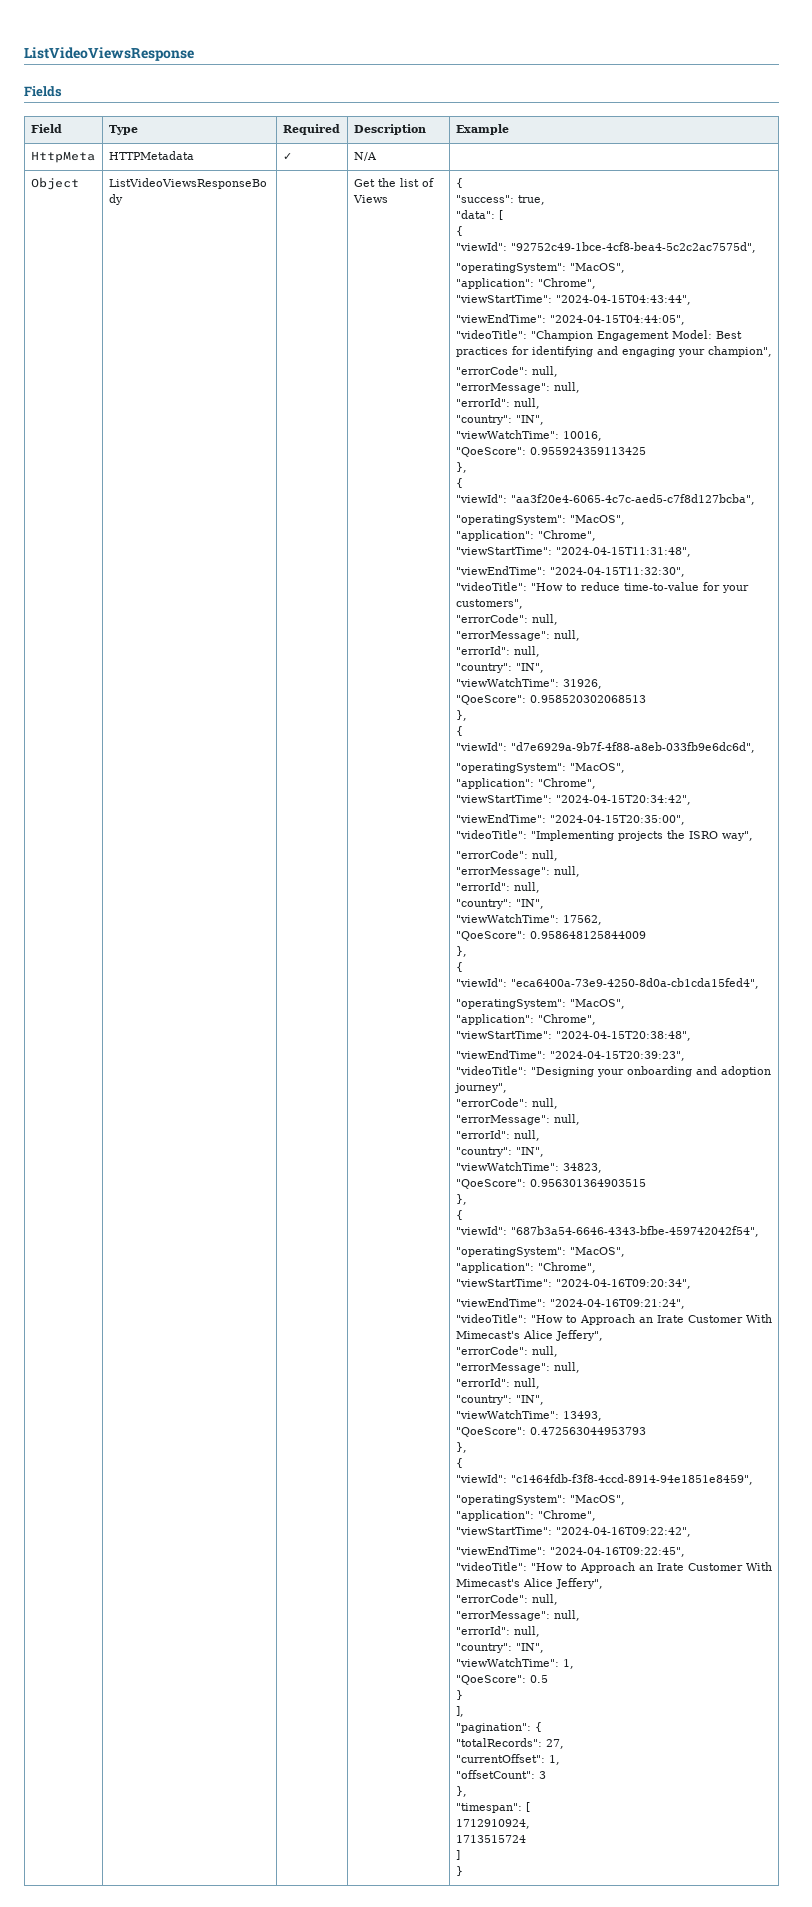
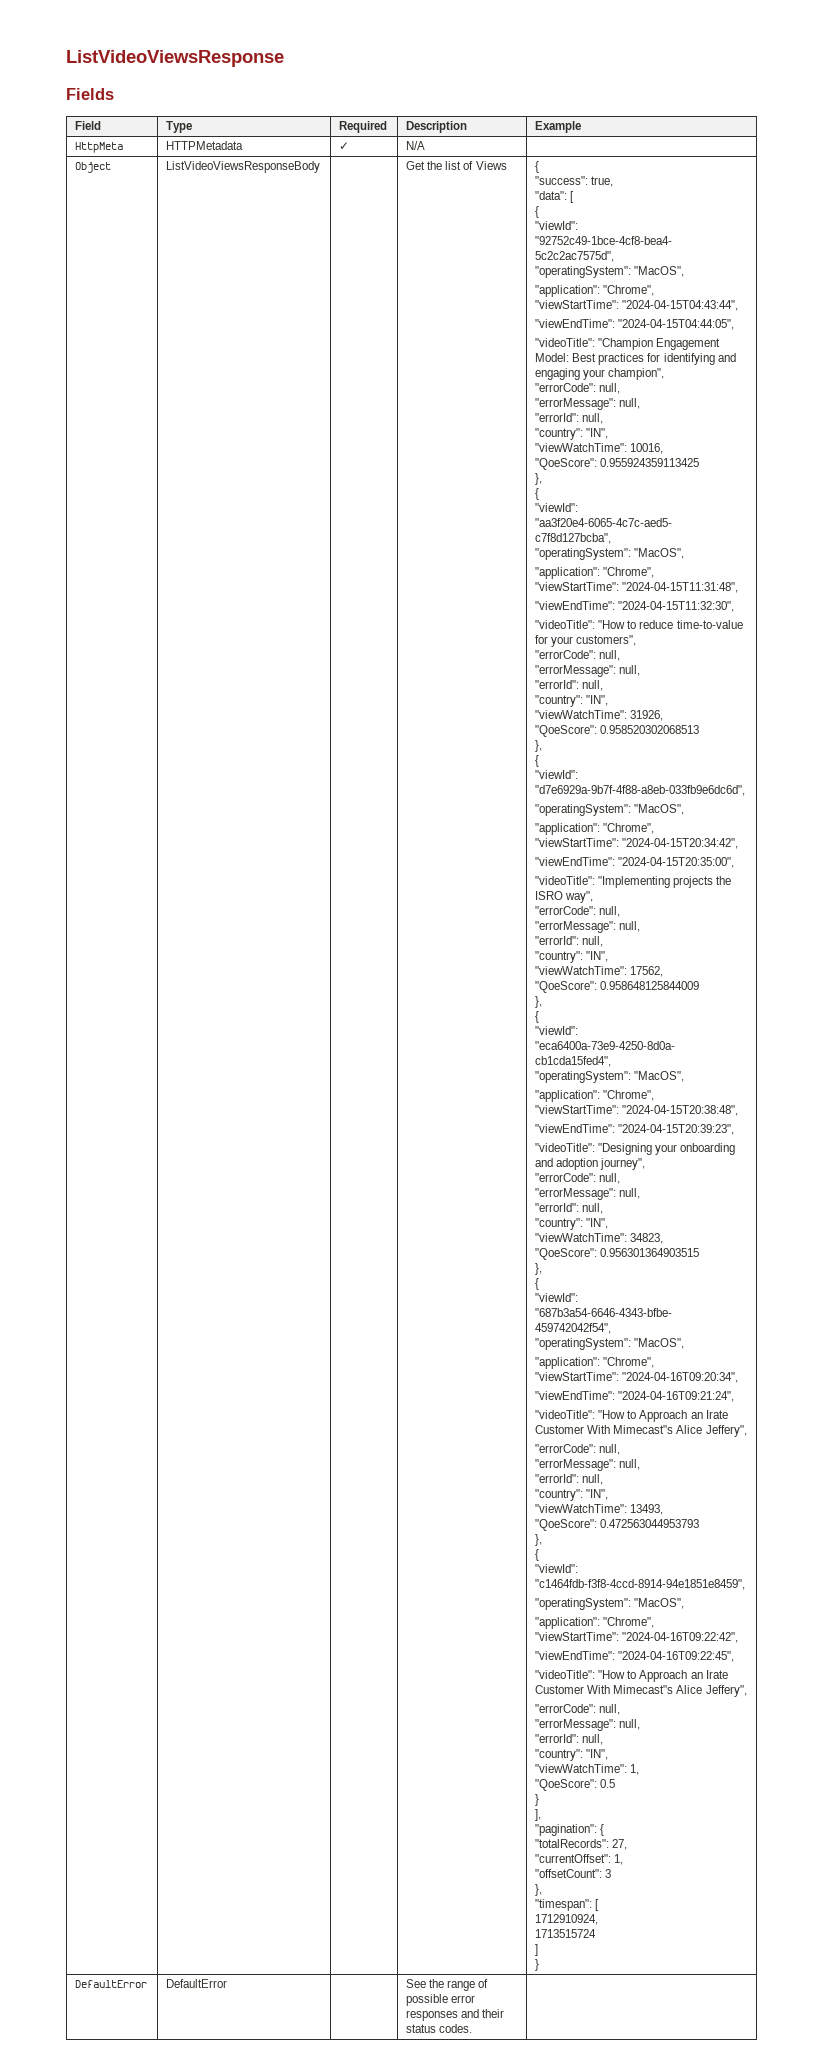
[455,1331,520,1339] Mimecast's -> [613,1425,674,1434] Mimecast"s
[455,1579,520,1587] Mimecast's -> [613,1685,674,1694] Mimecast"s
(463, 1871) none -> [75,1980,148,1988] [166,1979,228,1988] [406,1979,489,1991] [406,1994,476,2006] [406,2009,505,2021] [406,2024,473,2033] // DefaultError | DefaultError | | See the range of possible error responses and their status codes. |

